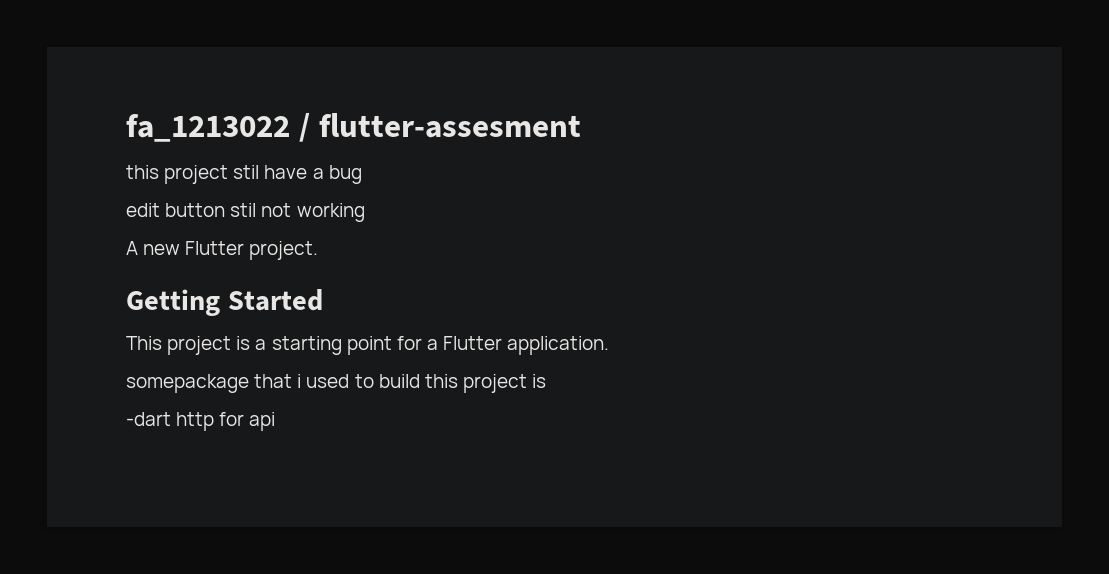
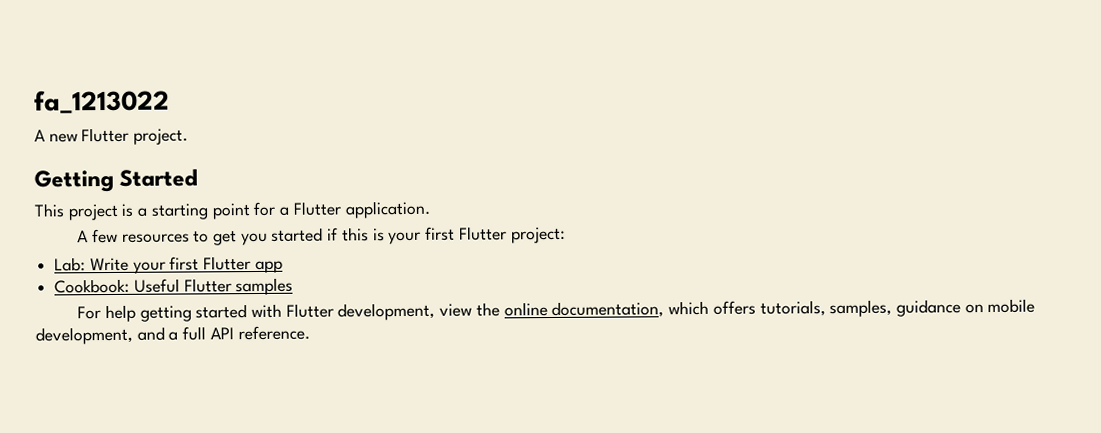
[298,113,581,142] [126,165,362,184] [126,203,365,222] / flutter-assesment // this project stil have a bug // edit button stil not working -> (170, 101) none
[126,374,547,393] [126,412,276,431] somepackage that i used to build this project is // -dart http for api -> [77,226,566,246] [54,256,283,274] [54,277,294,296] [77,298,1036,323] [35,325,310,345] A few resources to get you started if this is your first Flutter project: // Lab: Write your first Flutter app // Cookbook: Useful Flutter samples // For help getting started with Flutter development, view the online documentation, which offers tutorials, samples, guidance on mobile development, and a full API reference.

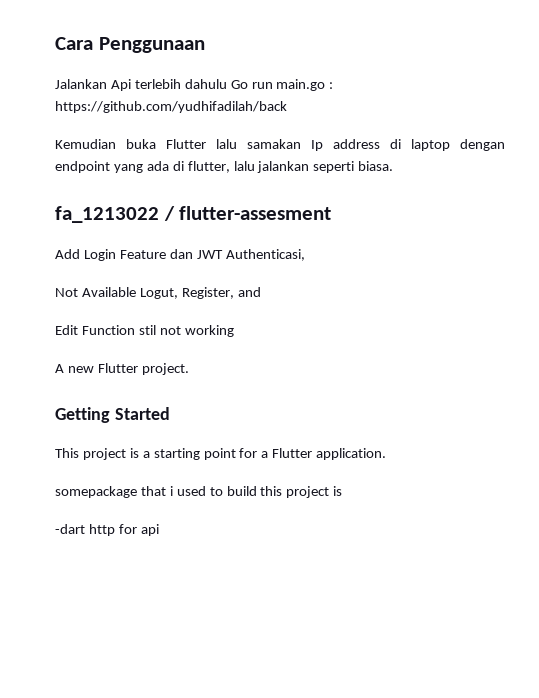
[34,89,170,114] fa_1213022 -> [55,37,205,53] [55,79,334,91] [55,101,287,113] [55,139,505,151] [55,161,394,173] [55,206,332,223] [55,249,305,261] [55,287,261,299] [55,325,234,337] Cara Penggunaan // Jalankan Api terlebih dahulu Go run main.go : https://github.com/yudhifadilah/back // Kemudian buka Flutter lalu samakan Ip address di laptop dengan endpoint yang ada di flutter, lalu jalankan seperti biasa. // fa_1213022 / flutter-assesment // Add Login Feature dan JWT Authenticasi, // Not Available Logut, Register, and // Edit Function stil not working
[77,226,566,246] [54,256,283,274] [54,277,294,296] [77,298,1036,323] [35,325,310,345] A few resources to get you started if this is your first Flutter project: // Lab: Write your first Flutter app // Cookbook: Useful Flutter samples // For help getting started with Flutter development, view the online documentation, which offers tutorials, samples, guidance on mobile development, and a full API reference. -> [55,486,343,498] [55,524,159,536] somepackage that i used to build this project is // -dart http for api

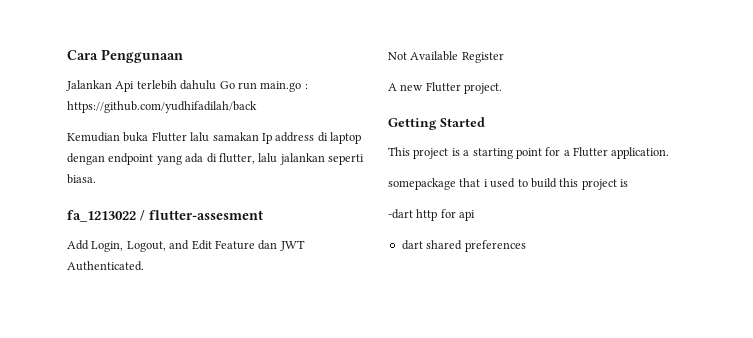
[83,249,116,261] Login -> [91,240,212,252] Login, Logout, and Edit
[225,249,305,261] Authenticasi, -> [67,261,144,271] Authenticated.
[139,287,261,299] [55,325,234,337] Logut, Register, and // Edit Function stil not working -> [461,52,504,63] Register
(159, 530) none -> [401,240,526,252] // dart shared preferences

